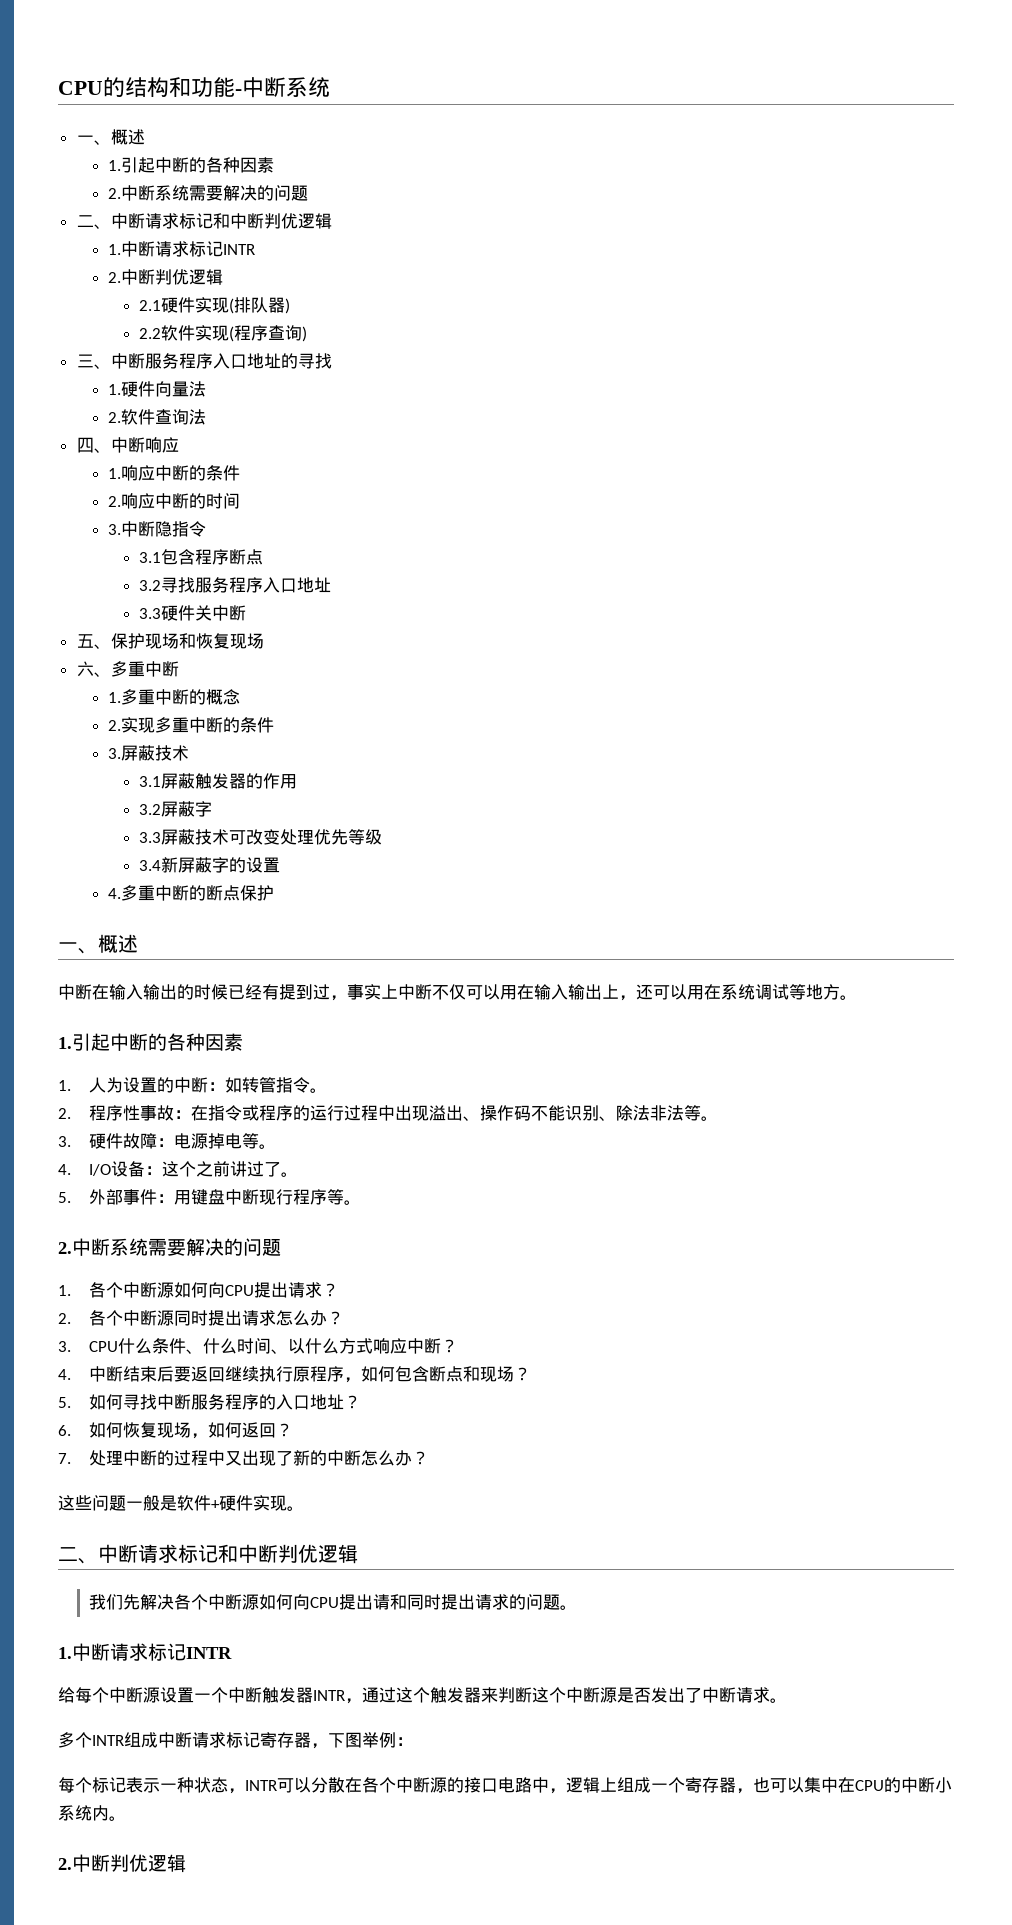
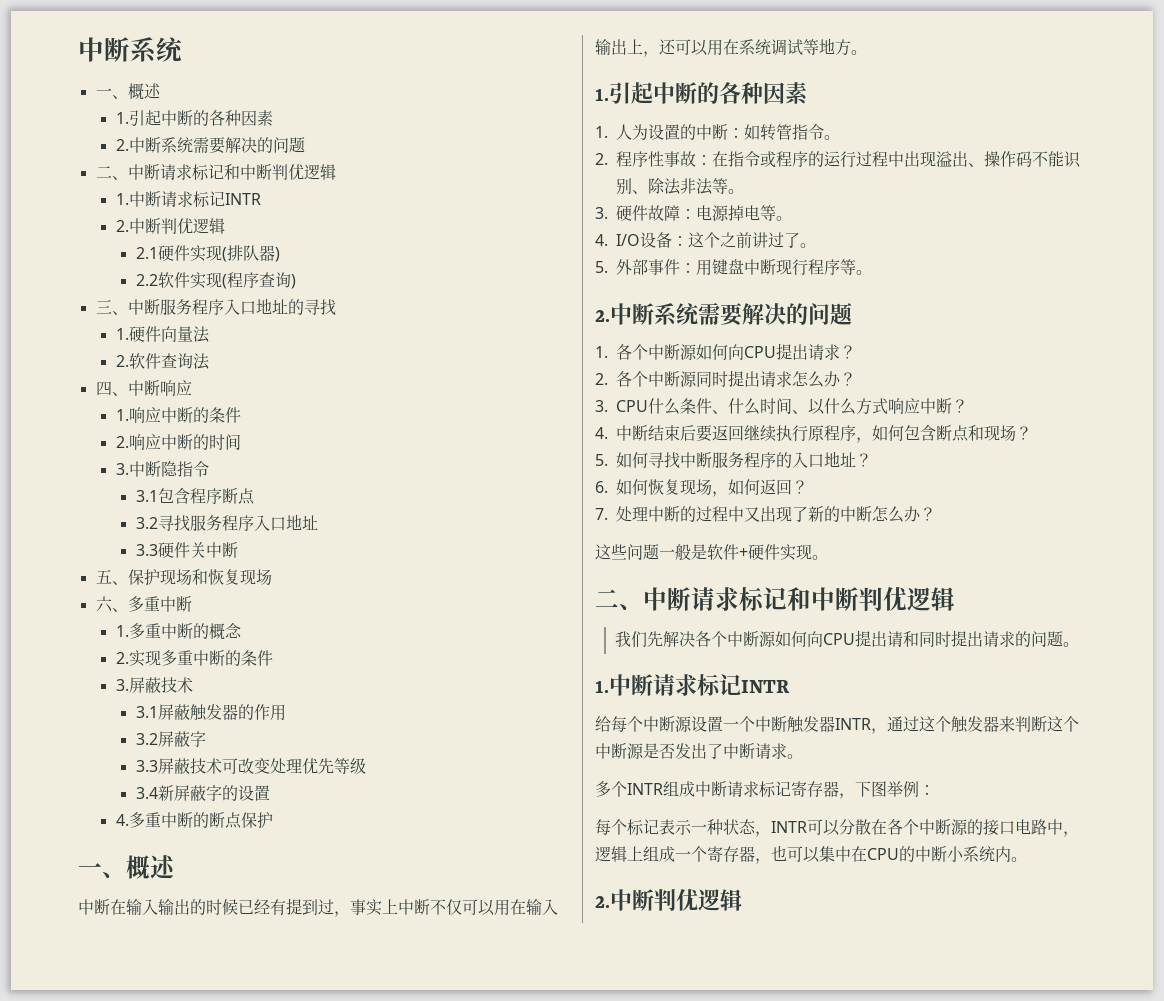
[58,77,242,97] CPU的结构和功能- -> (78, 49) none

